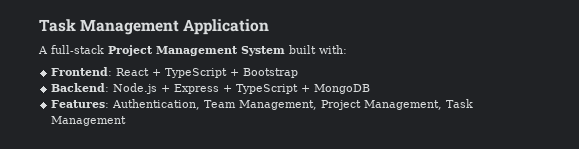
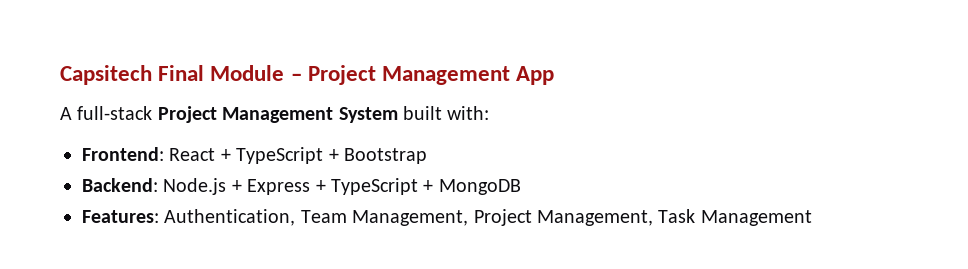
[39,19,270,35] Task Management Application -> [60,65,555,85] Capsitech Final Module – Project Management App

